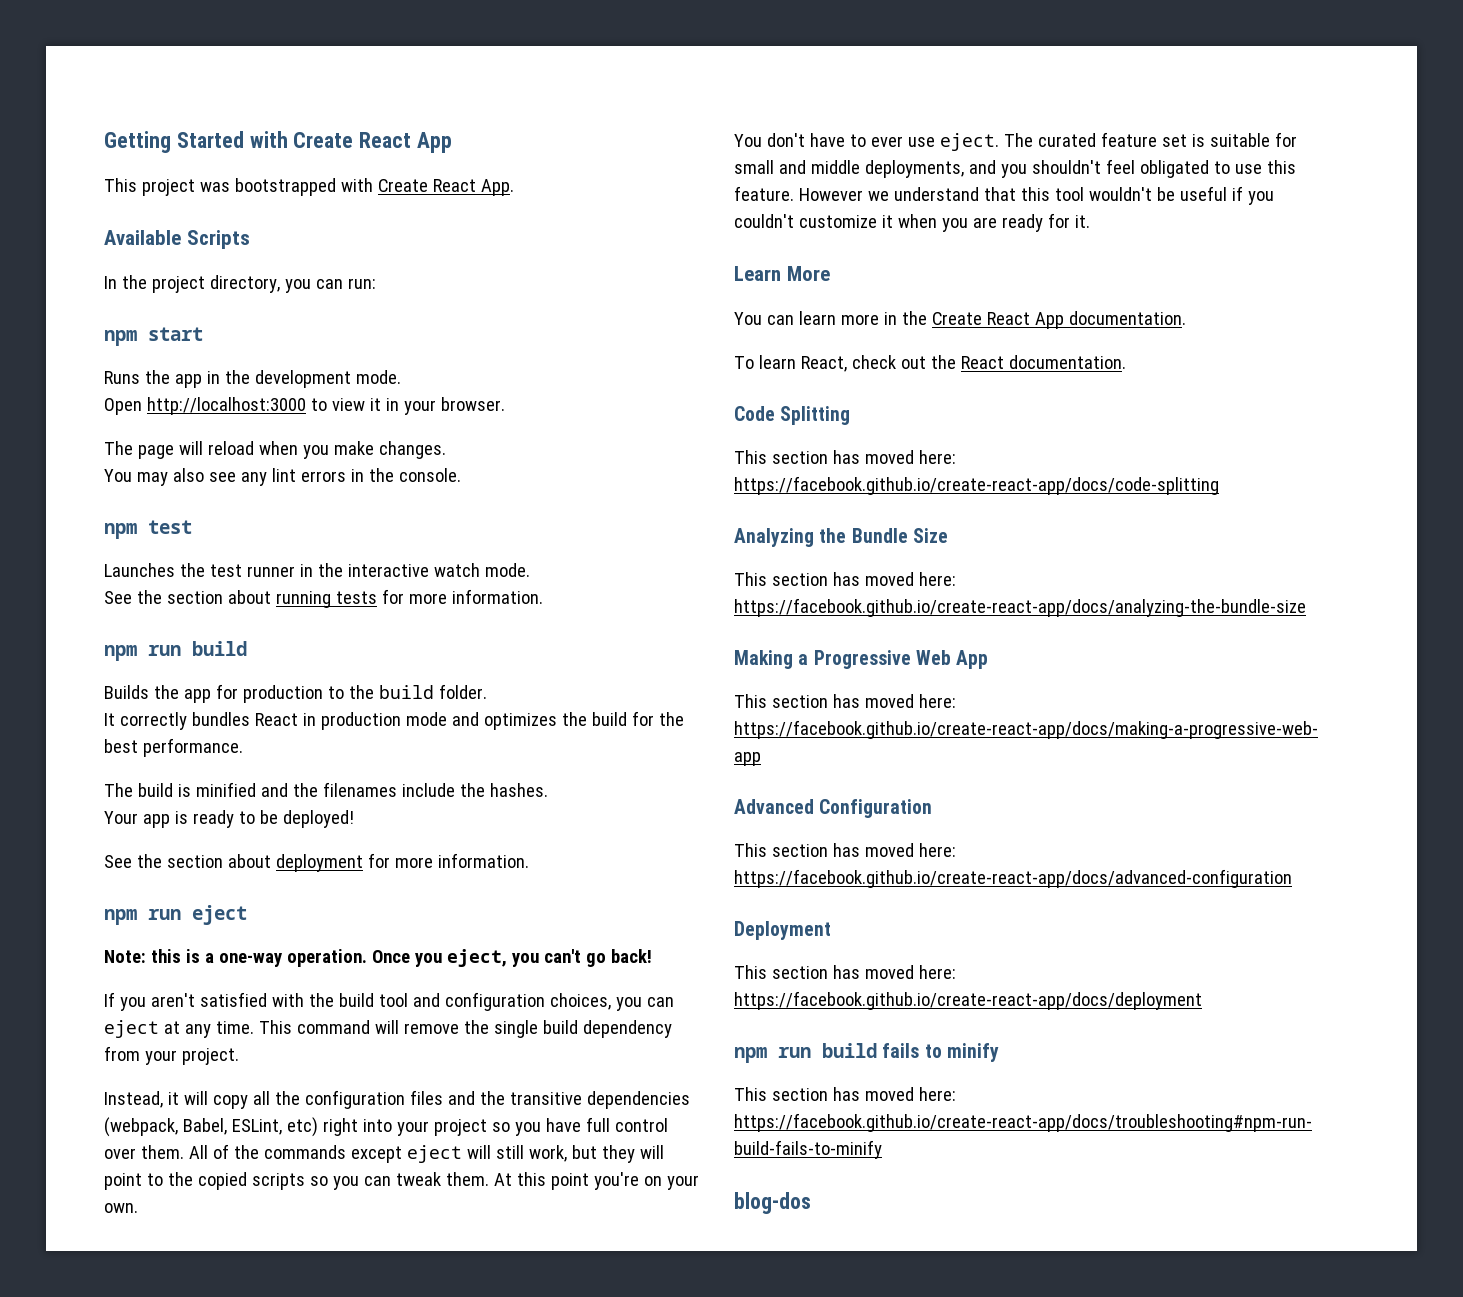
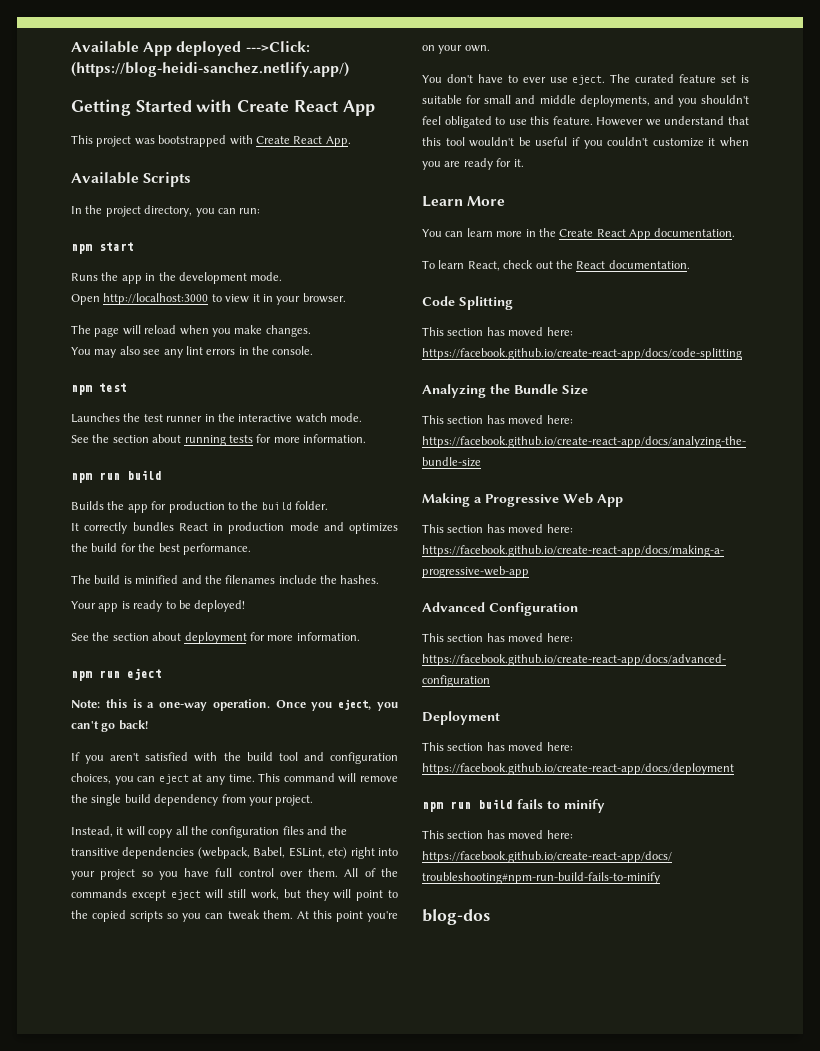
(104, 142) none -> [71,41,310,56] [71,62,349,77] Available App deployed --->Click: (https://blog-heidi-sanchez.netlify.app/) //

